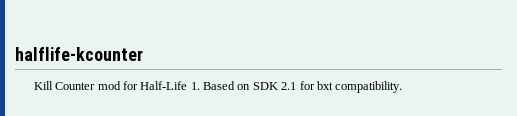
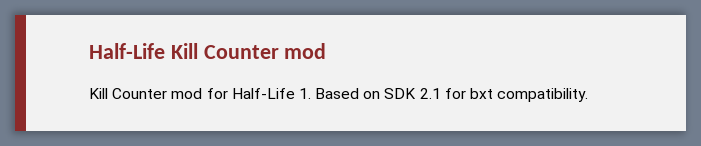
[15,47,143,61] halflife-kcounter -> [89,43,327,59] Half-Life Kill Counter mod

